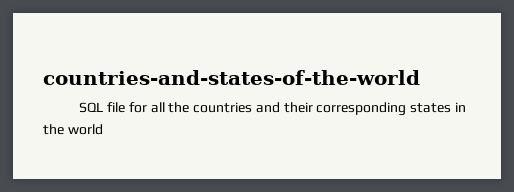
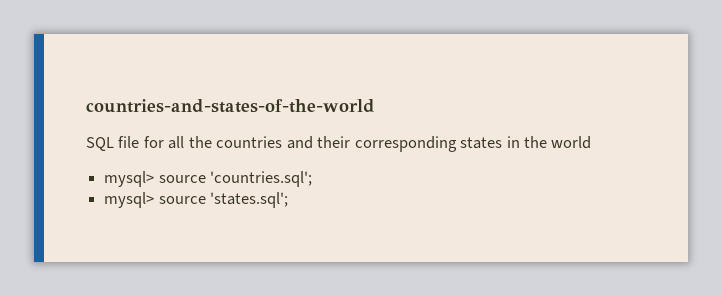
(103, 129) none -> [104,171,313,187] [104,192,289,208] // mysql> source 'countries.sql'; // mysql> source 'states.sql';

